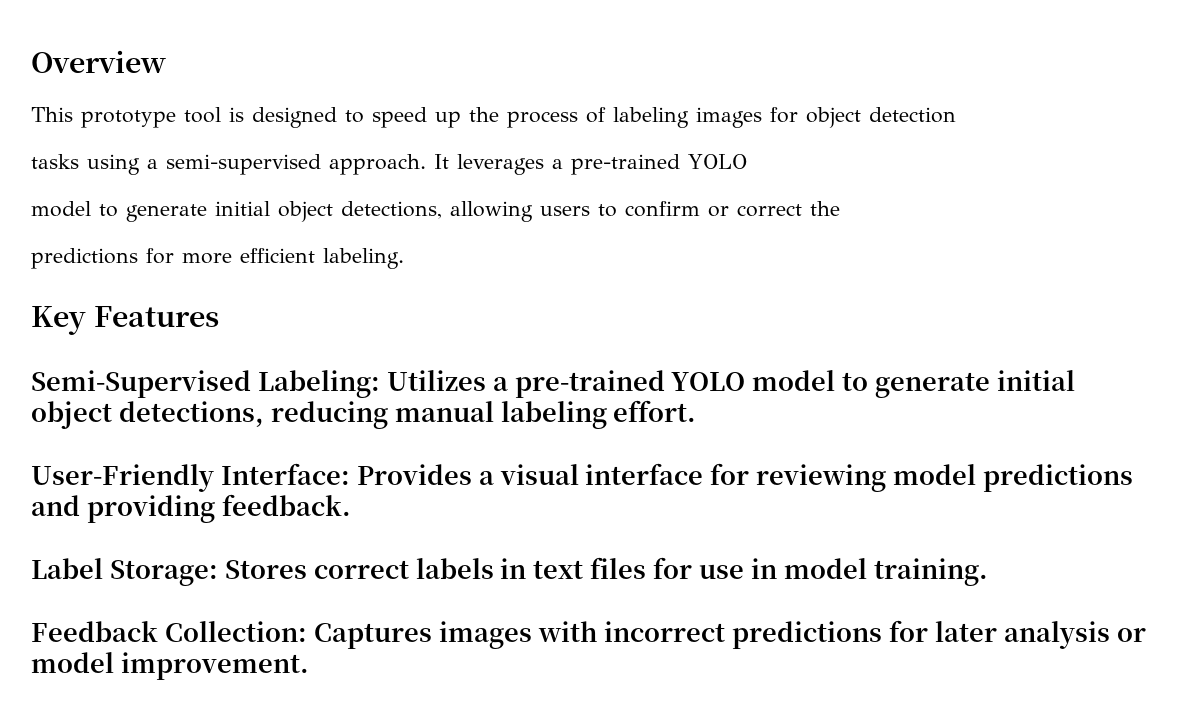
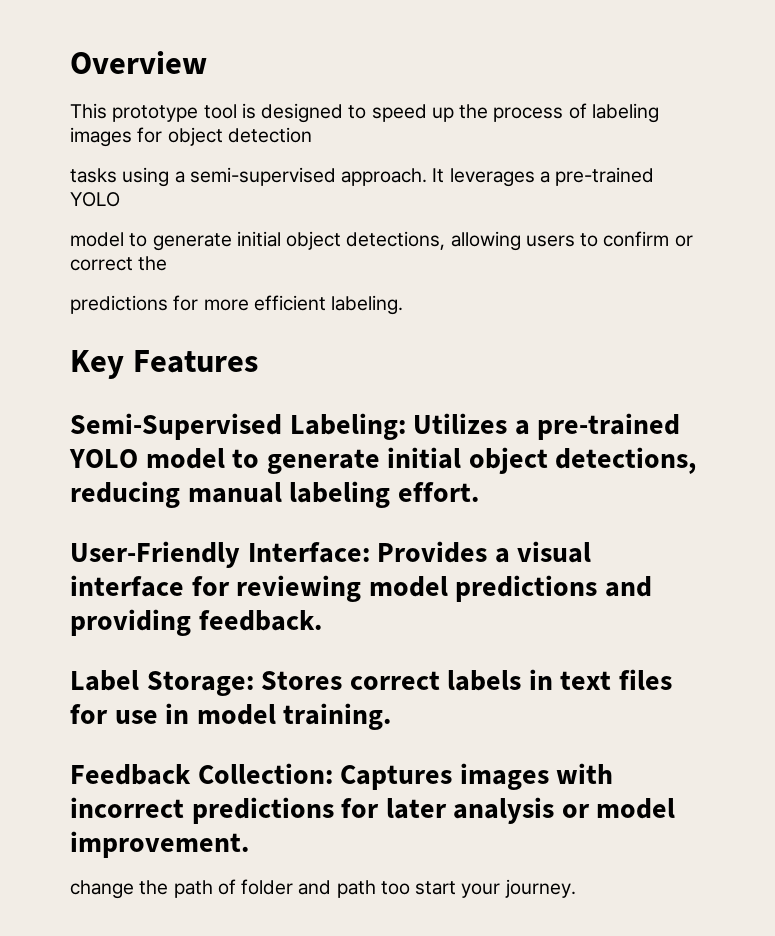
(309, 666) none -> [70,879,576,899] // change the path of folder and path too start your journey.

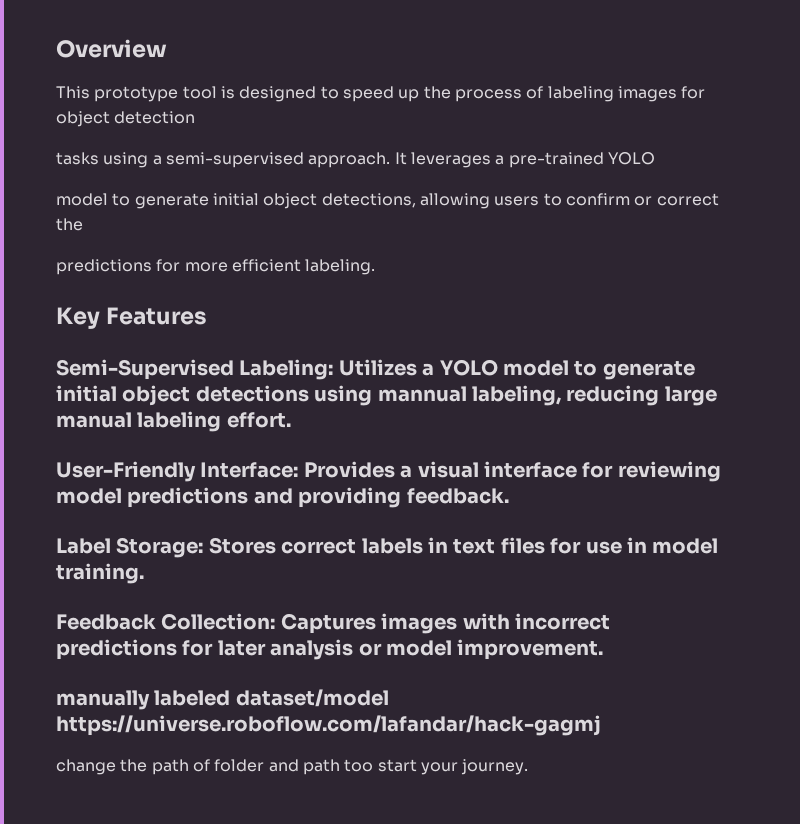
[537,413,681,440] pre-trained -> (435, 369) none
[555,447,697,474] [70,481,180,508] detections, reducing -> [195,385,717,406] detections using mannual labeling, reducing large
(249, 844) none -> [56,689,389,710] [56,715,601,736] // manually labeled dataset/model https://universe.roboflow.com/lafandar/hack-gagmj

